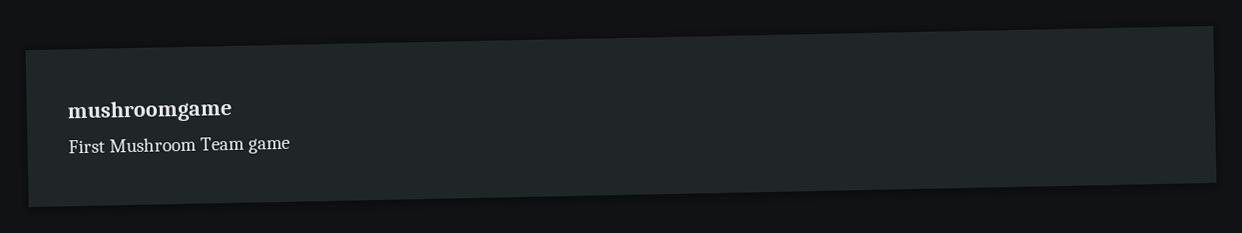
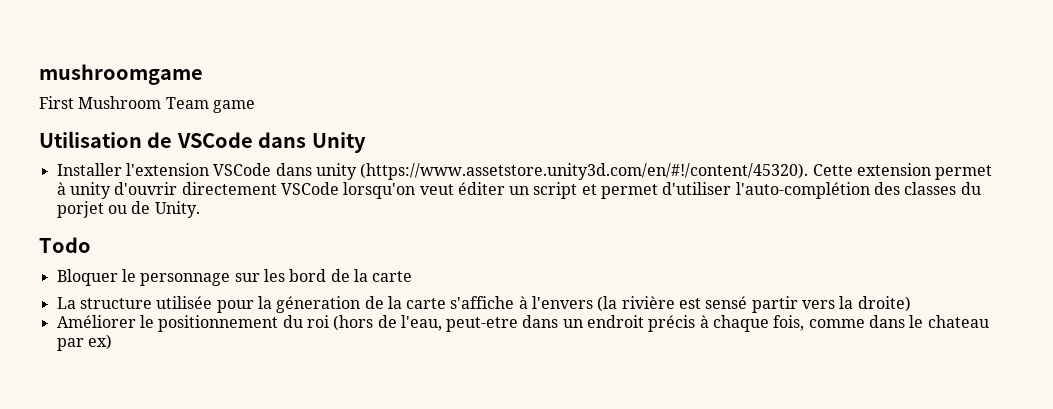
(291, 145) none -> [39,131,366,153] [56,163,993,180] [56,182,981,199] [56,201,200,218] [39,237,91,253] [56,269,413,286] [56,296,911,313] [56,315,989,332] [56,334,112,351] // Utilisation de VSCode dans Unity // Installer l'extension VSCode dans unity (https://www.assetstore.unity3d.com/en/#!/content/45320). Cette extension permet à unity d'ouvrir directement VSCode lorsqu'on veut éditer un script et permet d'utiliser l'auto-complétion des classes du porjet ou de Unity. // Todo // Bloquer le personnage sur les bord de la carte // La structure utilisée pour la géneration de la carte s'affiche à l'envers (la rivière est sensé partir vers la droite) // Améliorer le positionnement du roi (hors de l'eau, peut-etre dans un endroit précis à chaque fois, comme dans le chateau par ex)

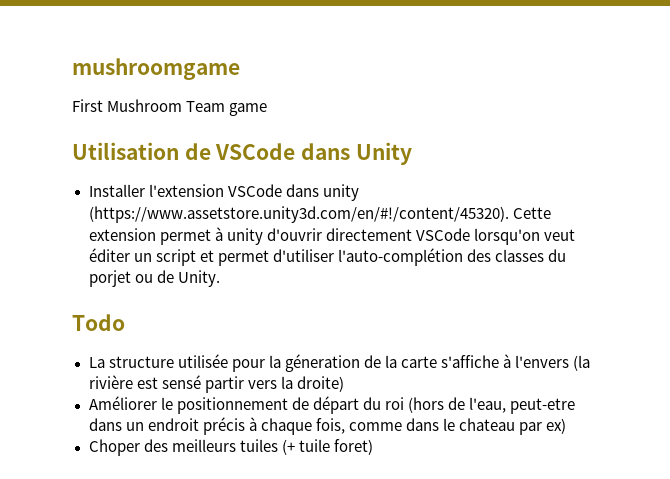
[56,269,413,286] // Bloquer le personnage sur les bord de la carte -> (125, 322) none
(279, 323) none -> [291,396,359,414] de départ
(112, 342) none -> [88,439,373,456] // Choper des meilleurs tuiles (+ tuile foret)

